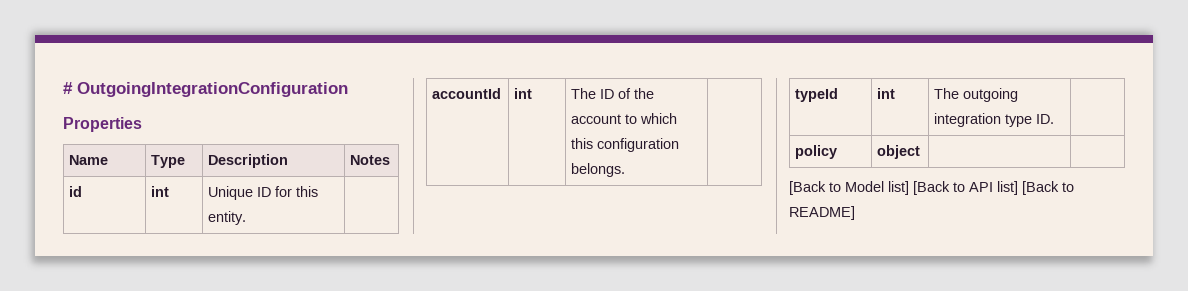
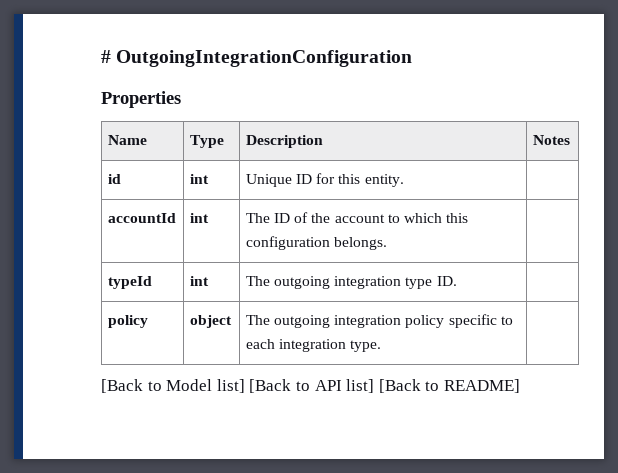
(921, 152) none -> [245,314,513,328] [245,339,382,352] The outgoing integration policy specific to each integration type.

